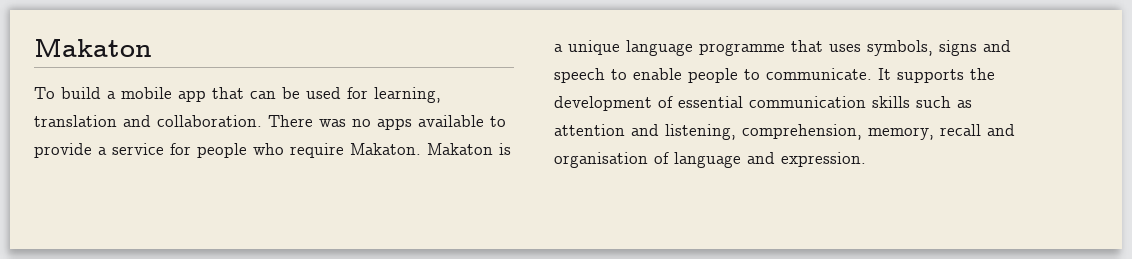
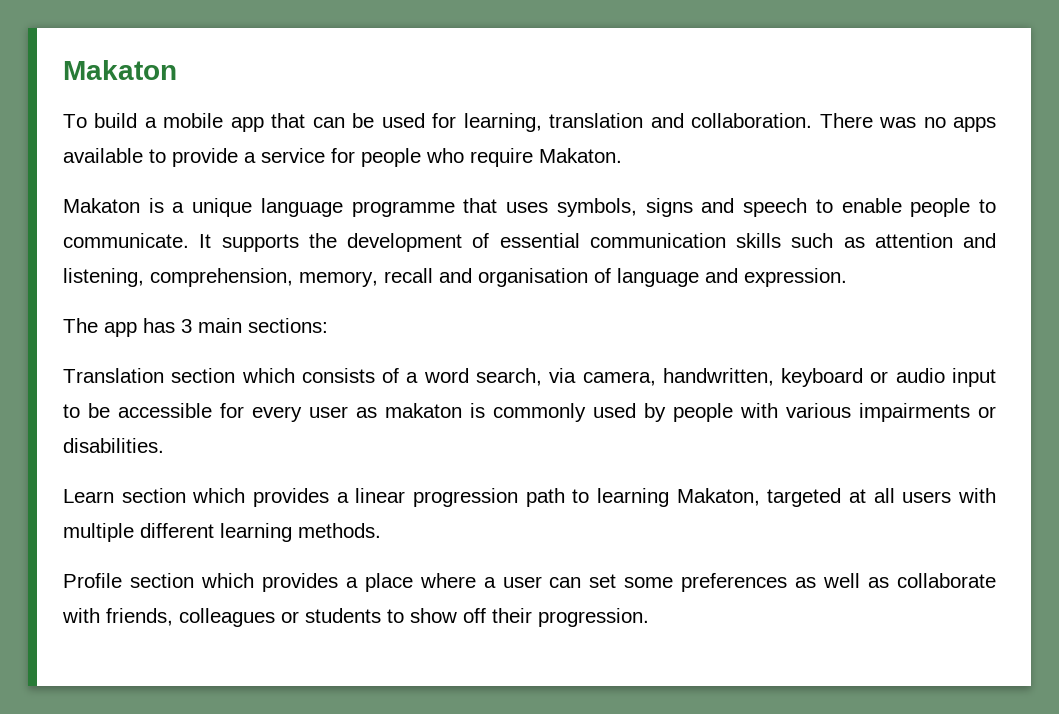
(421, 149) none -> (622, 155) //
(866, 159) none -> [63,318,328,337] [63,368,997,387] [63,403,996,422] [63,438,164,453] [63,488,996,507] [63,523,381,542] [63,573,996,592] [62,608,649,627] // The app has 3 main sections: // Translation section which consists of a word search, via camera, handwritten, keyboard or audio input to be accessible for every user as makaton is commonly used by people with various impairments or disabilities. // Learn section which provides a linear progression path to learning Makaton, targeted at all users with multiple different learning methods. // Profile section which provides a place where a user can set some preferences as well as collaborate with friends, colleagues or students to show off their progression.

